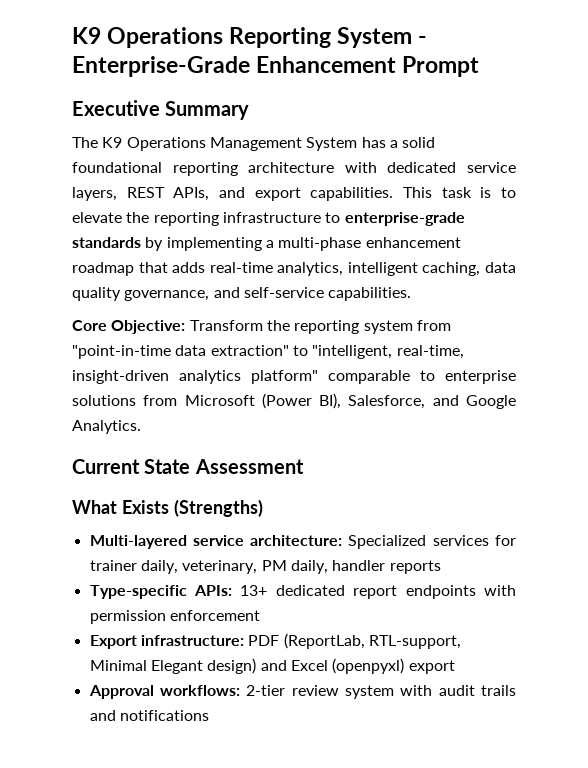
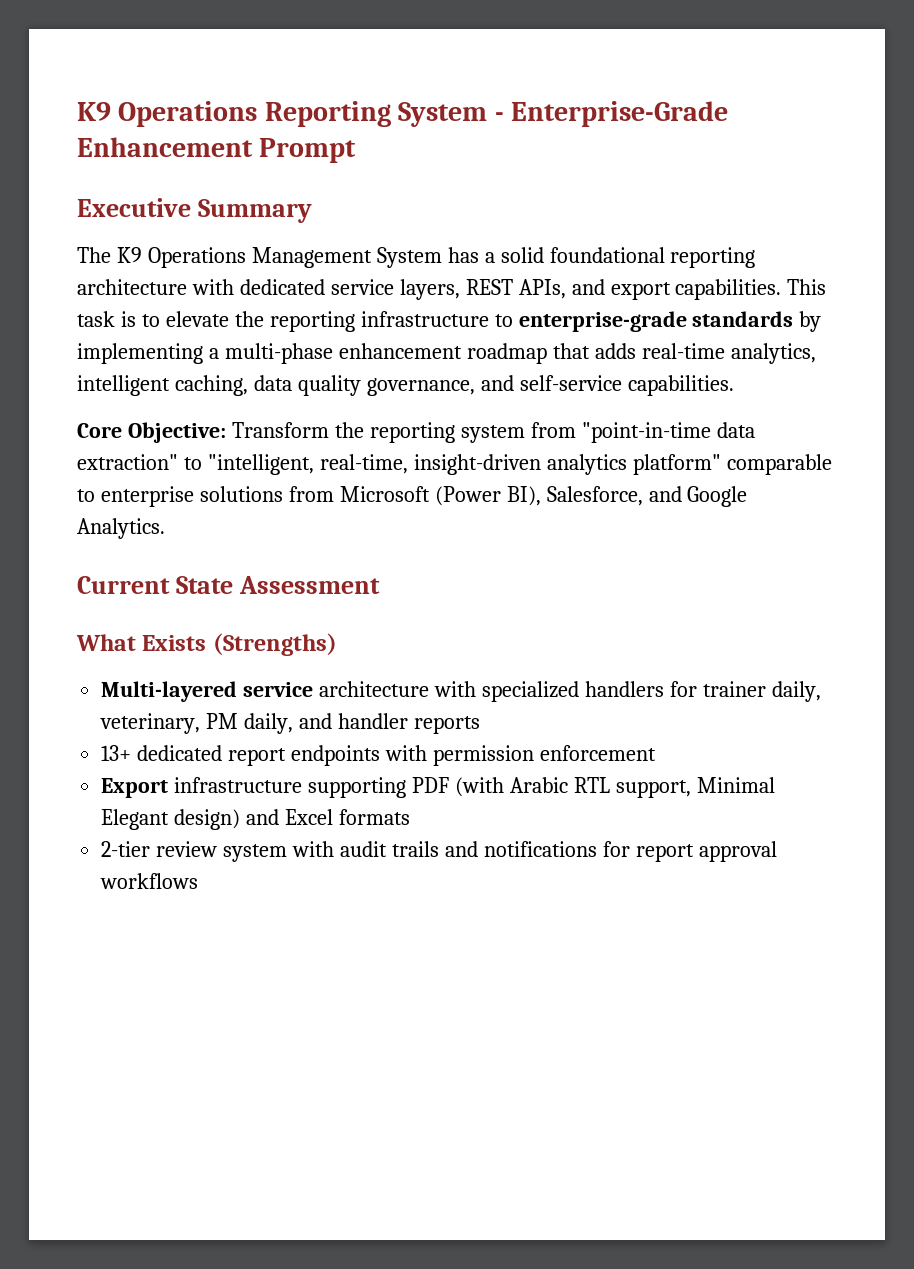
[250,535,489,549] architecture: Specialized services -> [319,681,664,702] architecture with specialized handlers
(328, 567) none -> [299,713,333,729] and
[89,585,232,599] Type-specific APIs: -> (480, 725) none
[140,633,461,649] infrastructure: PDF (ReportLab, RTL-support, -> [174,777,691,798] infrastructure supporting PDF (with Arabic RTL support,
[332,658,455,674] [88,685,240,699] (openpyxl) export // Approval workflows: -> [338,809,410,825] formats //
(209, 715) none -> [602,841,777,862] [100,873,199,889] for report approval workflows

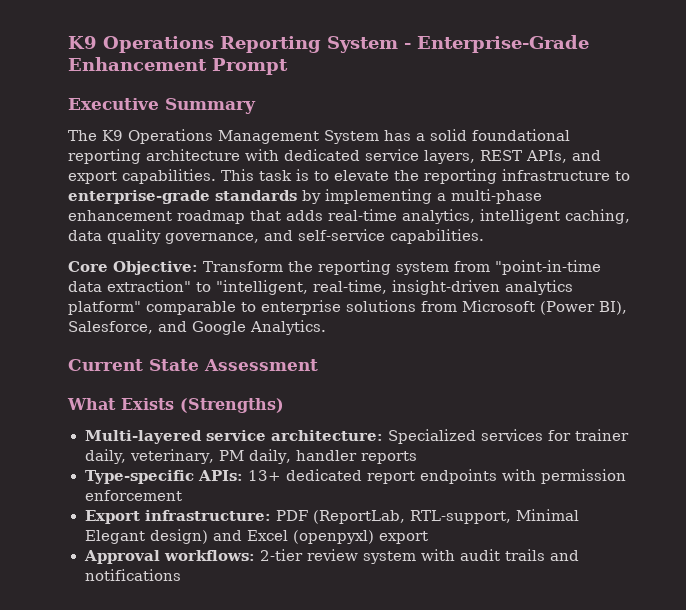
[319,681,664,702] architecture with specialized handlers -> [270,429,543,444] architecture: Specialized services
[299,713,333,729] and -> (292, 456) none
(480, 725) none -> [84,470,244,484] Type-specific APIs:
[174,777,691,798] infrastructure supporting PDF (with Arabic RTL support, -> [144,510,511,524] infrastructure: PDF (ReportLab, RTL-support,
[338,809,410,825] formats // -> [292,530,428,544] [83,550,255,564] (openpyxl) export // Approval workflows:
[602,841,777,862] [100,873,199,889] for report approval workflows -> (181, 575) none

